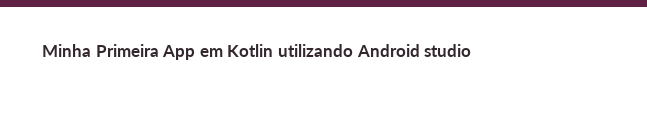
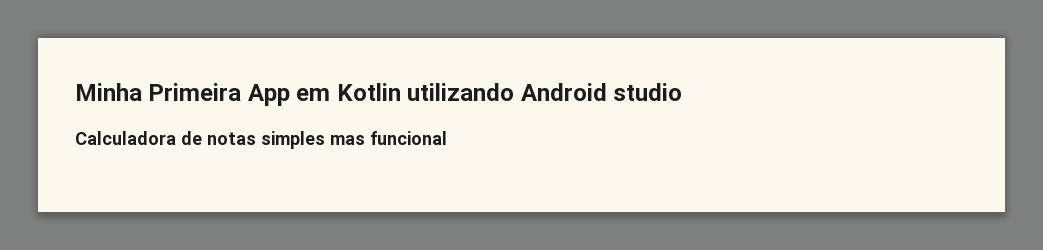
(472, 50) none -> [75,131,447,149] // Calculadora de notas simples mas funcional

